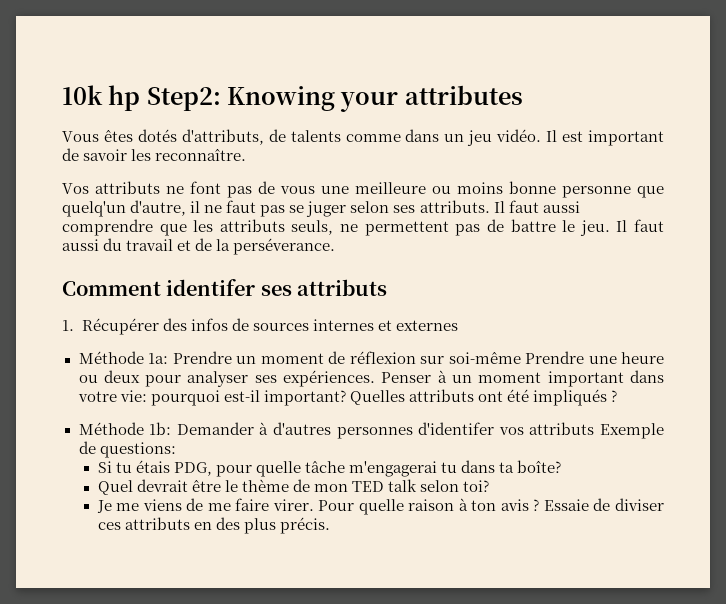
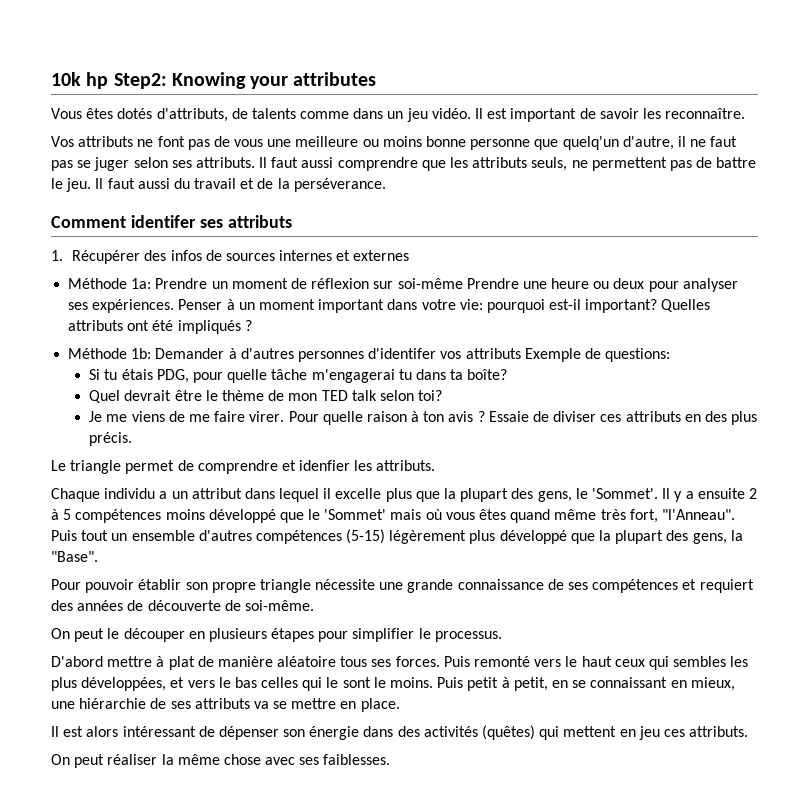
(331, 525) none -> [51,460,436,474] [51,488,757,502] [51,509,735,523] [51,529,743,544] [51,551,98,562] [51,579,754,593] [51,600,314,611] [51,628,502,642] [51,656,749,670] [51,677,735,691] [51,698,400,712] [51,725,749,740] [51,754,391,768] // Le triangle permet de comprendre et idenfier les attributs. // Chaque individu a un attribut dans lequel il excelle plus que la plupart des gens, le 'Sommet'. Il y a ensuite 2 à 5 compétences moins développé que le 'Sommet' mais où vous êtes quand même très fort, "l'Anneau". Puis tout un ensemble d'autres compétences (5-15) légèrement plus développé que la plupart des gens, la "Base". // Pour pouvoir établir son propre triangle nécessite une grande connaissance de ses compétences et requiert des années de découverte de soi-même. // On peut le découper en plusieurs étapes pour simplifier le processus. // D'abord mettre à plat de manière aléatoire tous ses forces. Puis remonté vers le haut ceux qui sembles les plus développées, et vers le bas celles qui le sont le moins. Puis petit à petit, en se connaissant en mieux, une hiérarchie de ses attributs va se mettre en place. // Il est alors intéressant de dépenser son énergie dans des activités (quêtes) qui mettent en jeu ces attributs. // On peut réaliser la même chose avec ses faiblesses.

